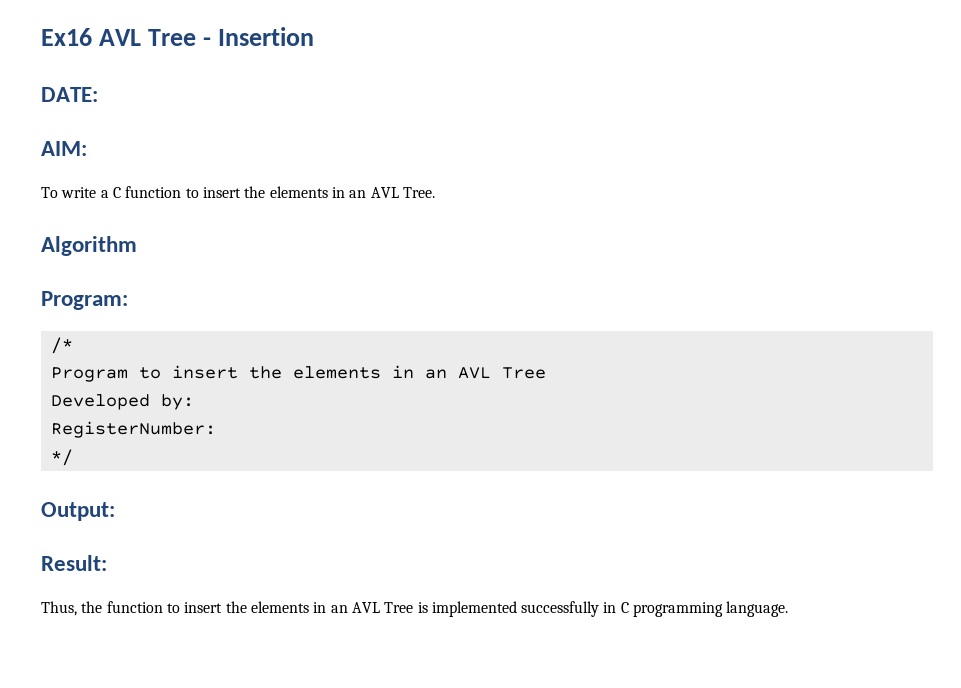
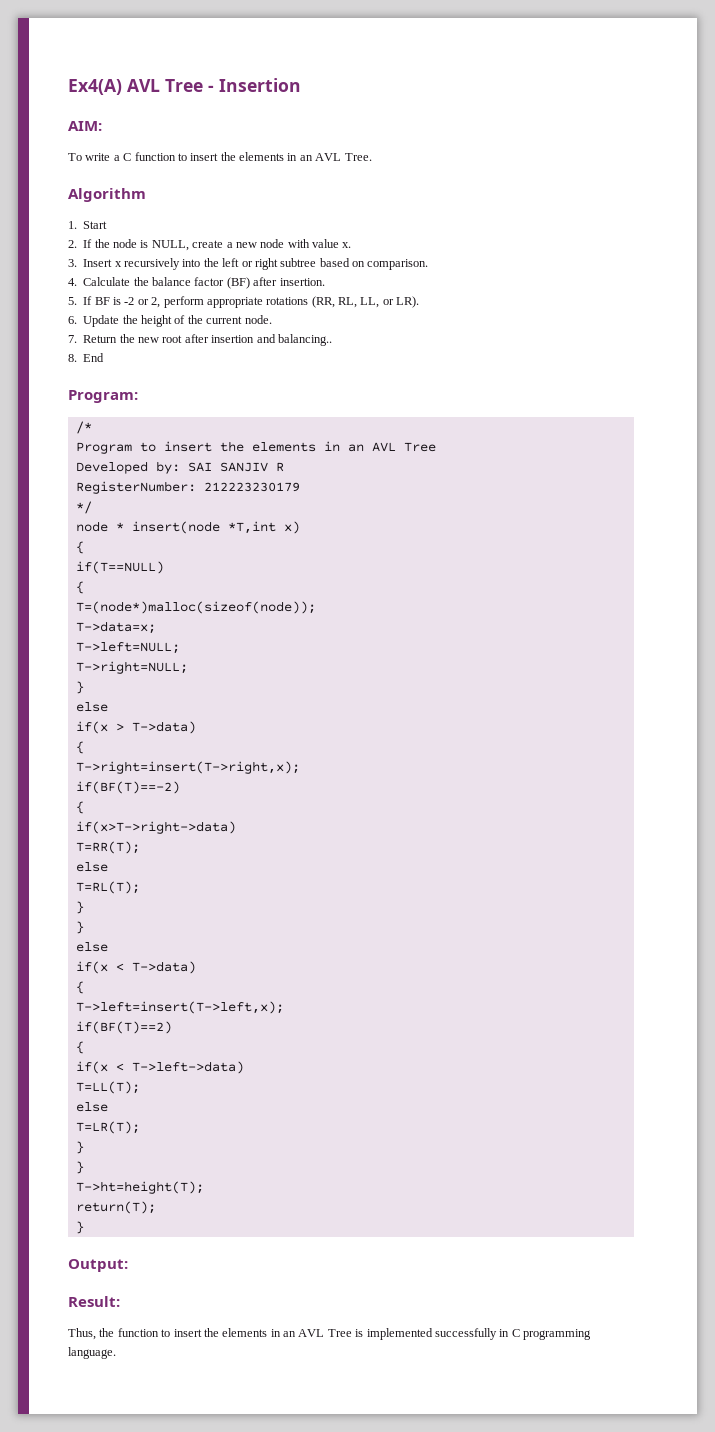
[41,28,92,46] Ex16 -> [68,79,122,95] Ex4(A)
[41,87,98,102] // DATE: -> (301, 85) none
(137, 246) none -> [68,221,108,229] [68,239,352,251] [68,258,429,270] [68,277,325,289] [68,296,420,308] [68,315,272,327] [68,334,332,346] [68,353,105,362] // 1. Start // 2. If the node is NULL, create a new node with value x. // 3. Insert x recursively into the left or right subtree based on comparison. // 4. Calculate the balance factor (BF) after insertion. // 5. If BF is -2 or 2, perform appropriate rotations (RR, RL, LL, or LR). // 6. Update the height of the current node. // 7. Return the new root after insertion and balancing.. // 8. End
(194, 402) none -> [187,462,284,472] SAI SANJIV R
(216, 429) none -> [203,482,300,492] 212223230179
(73, 457) none -> [75,521,300,534] [75,541,84,554] [75,561,164,574] [75,581,84,594] [75,601,316,614] [75,621,156,634] [75,642,180,654] [75,661,188,674] [75,681,84,694] [75,702,108,712] [75,721,196,734] [75,741,84,754] [75,761,300,774] [75,781,180,794] [75,801,84,814] [75,821,236,834] [75,841,140,854] [75,862,108,872] [75,881,140,894] [75,901,84,914] [75,921,84,934] [75,942,108,952] [75,961,196,974] [75,981,84,994] [75,1001,284,1014] [75,1021,172,1034] [75,1041,84,1054] [75,1061,244,1074] [75,1081,140,1094] [75,1102,108,1112] [75,1121,140,1134] [75,1141,84,1154] [75,1161,84,1174] [75,1181,204,1194] [75,1201,156,1214] [75,1221,84,1234] // node * insert(node *T,int x) // { // if(T==NULL) // { // T=(node*)malloc(sizeof(node)); // T->data=x; // T->left=NULL; // T->right=NULL; // } // else // if(x > T->data) // { // T->right=insert(T->right,x); // if(BF(T)==-2) // { // if(x>T->right->data) // T=RR(T); // else // T=RL(T); // } // } // else // if(x < T->data) // { // T->left=insert(T->left,x); // if(BF(T)==2) // { // if(x < T->left->data) // T=LL(T); // else // T=LR(T); // } // } // T->ht=height(T); // return(T); // }

